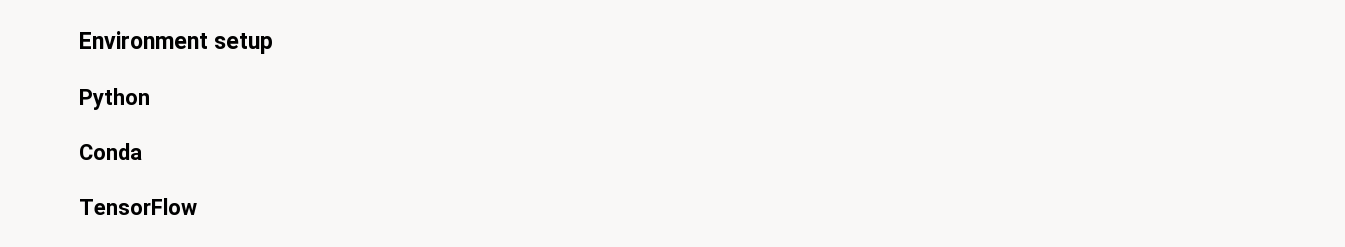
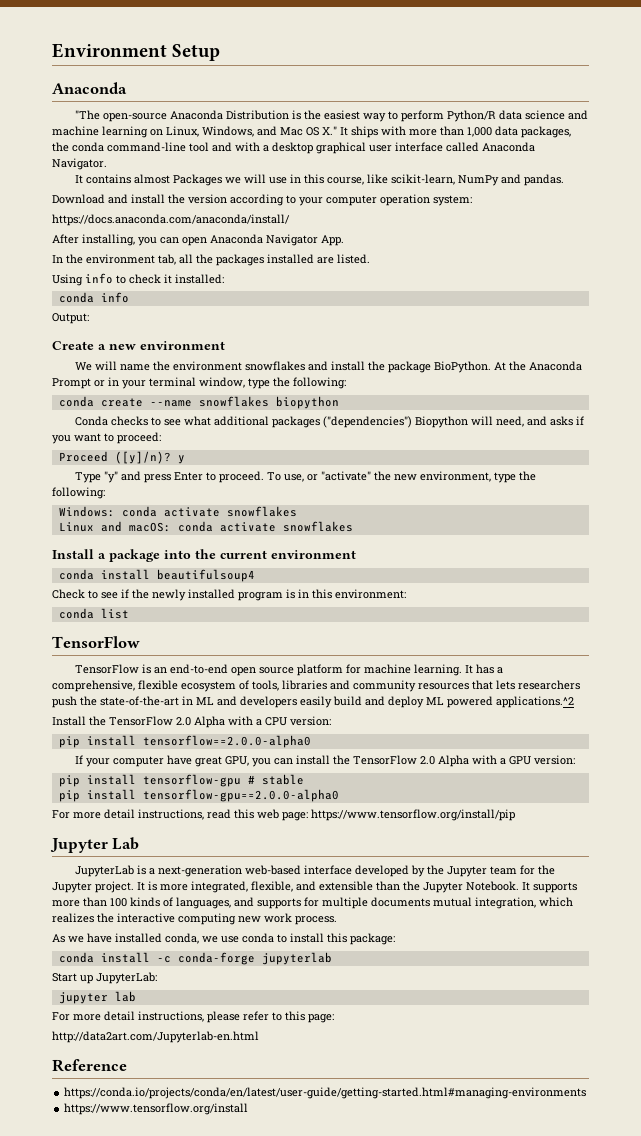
[214,33,274,54] [79,88,150,110] [79,143,142,160] [79,198,197,215] setup // Python // Conda // TensorFlow -> [172,44,221,61] [52,82,127,94] [75,110,589,122] [52,126,571,138] [52,142,535,154] [52,158,107,170] [75,174,565,186] [52,194,472,206] [52,214,290,226] [52,234,344,246] [52,254,370,266] [52,273,224,286] [58,292,129,303] [52,313,89,324] [52,341,225,350] [75,361,583,373] [52,377,346,389] [58,396,339,409] [75,416,585,428] [52,432,161,444] [58,451,185,464] [75,471,537,483] [52,487,105,499] [58,506,297,517] [58,521,353,532] [52,549,356,562] [58,569,255,582] [52,589,406,601] [58,608,129,619] [52,636,140,648] [75,664,504,676] [52,680,580,692] [52,696,574,708] [52,716,331,728] [58,735,311,748] [75,755,576,767] [58,774,304,787] [58,789,339,802] [52,809,515,821] [50,837,140,853] [75,865,556,877] [52,881,577,893] [52,897,573,909] [52,913,337,925] [52,933,395,945] [58,952,332,965] [52,972,157,984] [58,991,136,1004] [52,1011,334,1023] [52,1031,259,1043] [52,1059,127,1072] [64,1087,587,1099] [64,1103,249,1115] Setup // Anaconda // "The open-source Anaconda Distribution is the easiest way to perform Python/R data science and machine learning on Linux, Windows, and Mac OS X." It ships with more than 1,000 data packages, the conda command-line tool and with a desktop graphical user interface called Anaconda Navigator. // It contains almost Packages we will use in this course, like scikit-learn, NumPy and pandas. // Download and install the version according to your computer operation system: // https://docs.anaconda.com/anaconda/install/ // After installing, you can open Anaconda Navigator App. // In the environment tab, all the packages installed are listed. // Using info to check it installed: // conda info // Output: // Create a new environment // We will name the environment snowflakes and install the package BioPython. At the Anaconda Prompt or in your terminal window, type the following: // conda create --name snowflakes biopython // Conda checks to see what additional packages ("dependencies") Biopython will need, and asks if you want to proceed: // Proceed ([y]/n)? y // Type "y" and press Enter to proceed. To use, or "activate" the new environment, type the following: // Windows: conda activate snowflakes // Linux and macOS: conda activate snowflakes // Install a package into the current environment // conda install beautifulsoup4 // Check to see if the newly installed program is in this environment: // conda list // TensorFlow // TensorFlow is an end-to-end open source platform for machine learning. It has a comprehensive, flexible ecosystem of tools, libraries and community resources that lets researchers push the state-of-the-art in ML and developers easily build and deploy ML powered applications.^2 // Install the TensorFlow 2.0 Alpha with a CPU version: // pip install tensorflow==2.0.0-alpha0 // If your computer have great GPU, you can install the TensorFlow 2.0 Alpha with a GPU version: // pip install tensorflow-gpu # stable // pip install tensorflow-gpu==2.0.0-alpha0 // For more detail instructions, read this web page: https://www.tensorflow.org/install/pip // Jupyter Lab // JupyterLab is a next-generation web-based interface developed by the Jupyter team for the Jupyter project. It is more integrated, flexible, and extensible than the Jupyter Notebook. It supports more than 100 kinds of languages, and supports for multiple documents mutual integration, which realizes the interactive computing new work process. // As we have installed conda, we use conda to install this package: // conda install -c conda-forge jupyterlab // Start up JupyterLab: // jupyter lab // For more detail instructions, please refer to this page: // http://data2art.com/Jupyterlab-en.html // Reference // https://conda.io/projects/conda/en/latest/user-guide/getting-started.html#managing-environments // https://www.tensorflow.org/install

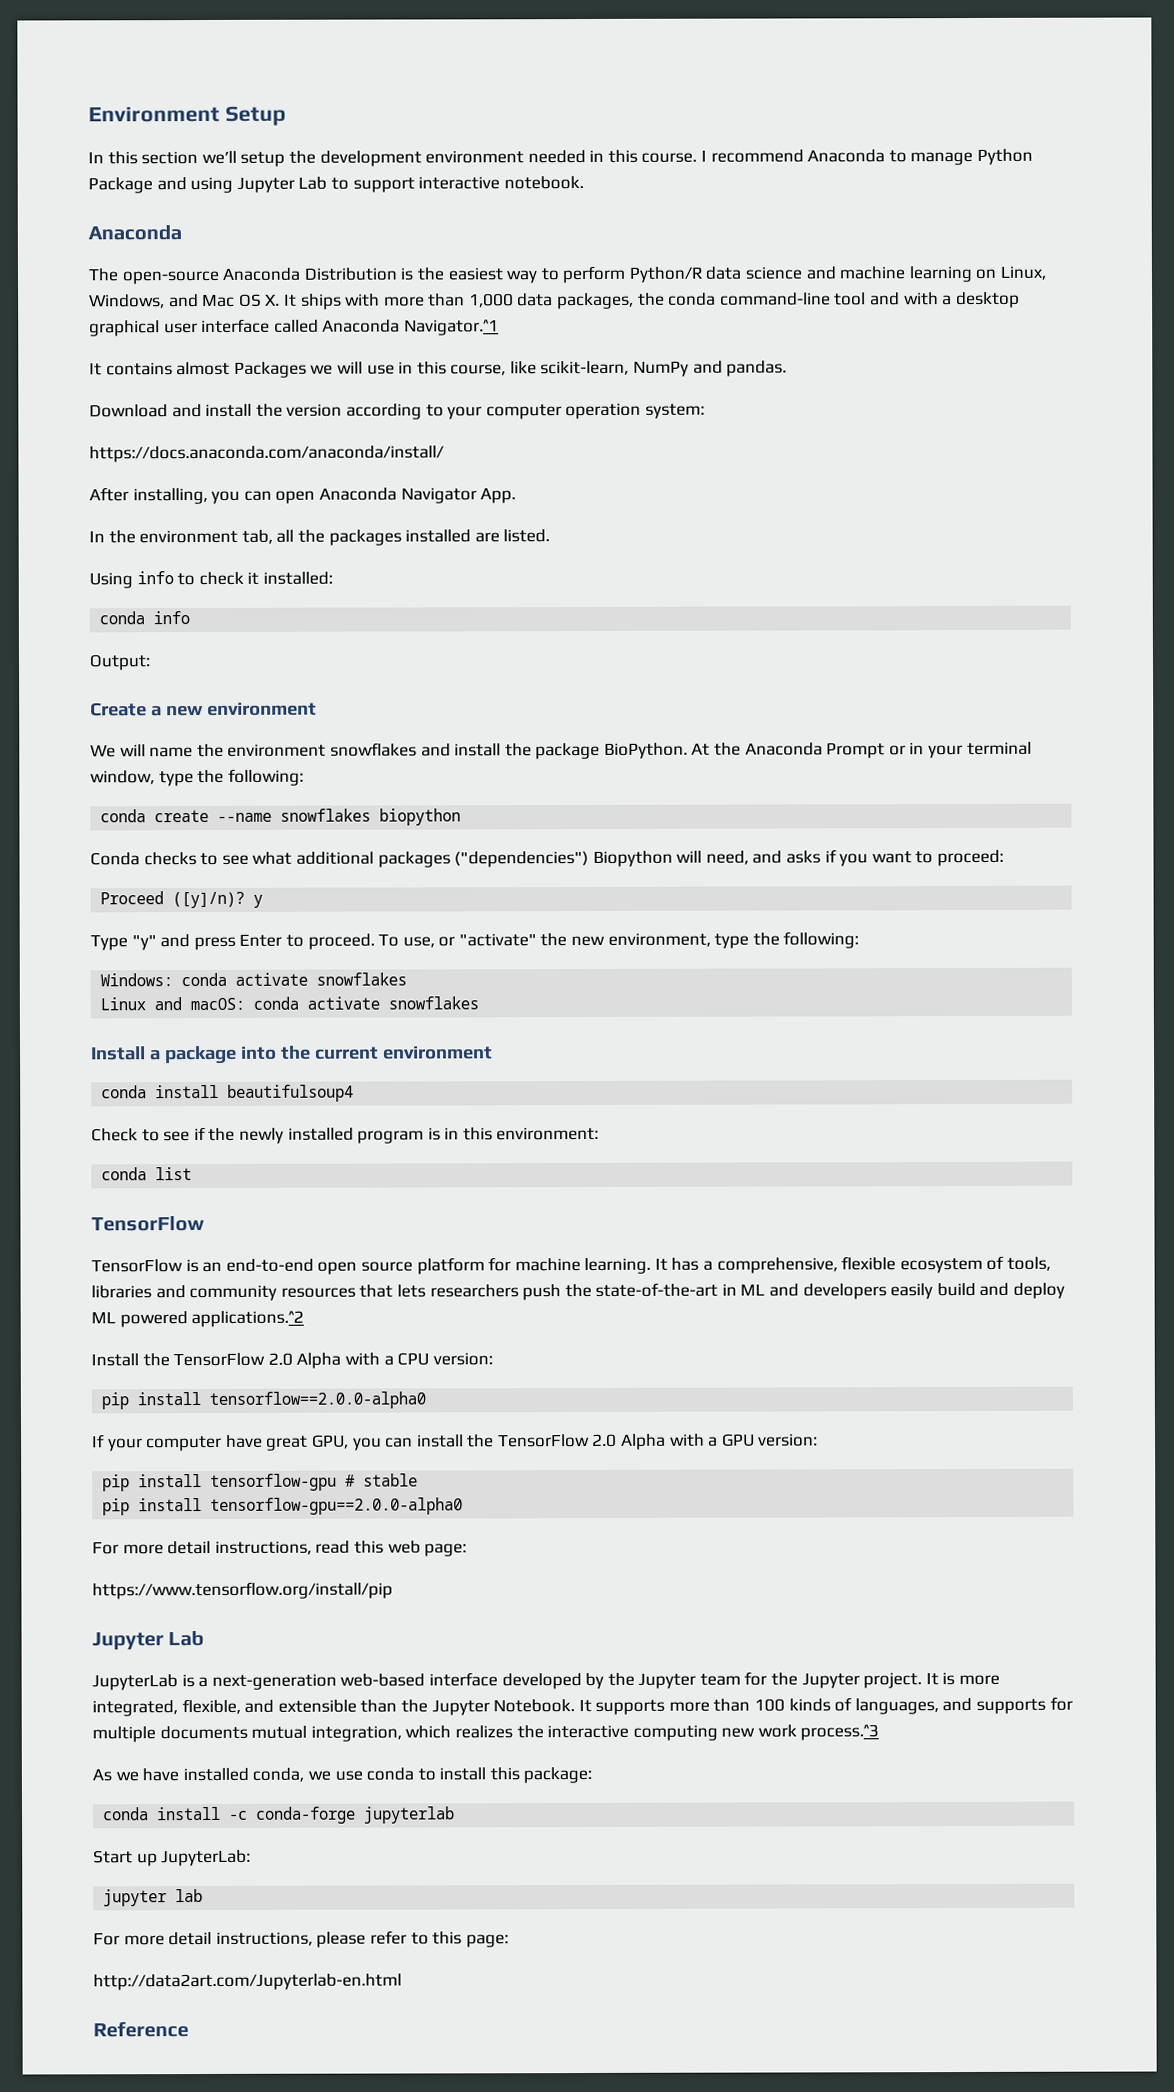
(221, 52) none -> [88,148,1034,167] [88,176,584,194] // In this section we’ll setup the development environment needed in this course. I recommend Anaconda to manage Python Package and using Jupyter Lab to support interactive notebook.
[75,110,101,120] "The -> [88,268,118,282] The
[322,126,337,135] X." -> [265,293,281,306] X.
[52,158,107,170] Navigator. -> [403,319,499,336] Navigator.^1
(308, 816) none -> (468, 1550) //
[295,916,337,925] process. -> [800,1724,880,1741] process.^3
[64,1087,587,1099] [64,1103,249,1115] // https://conda.io/projects/conda/en/latest/user-guide/getting-started.html#managing-environments // https://www.tensorflow.org/install -> (189, 2029) none

